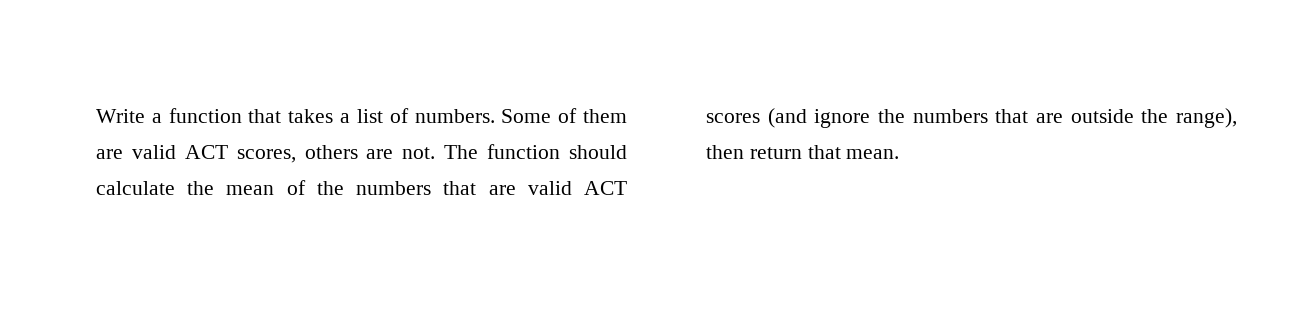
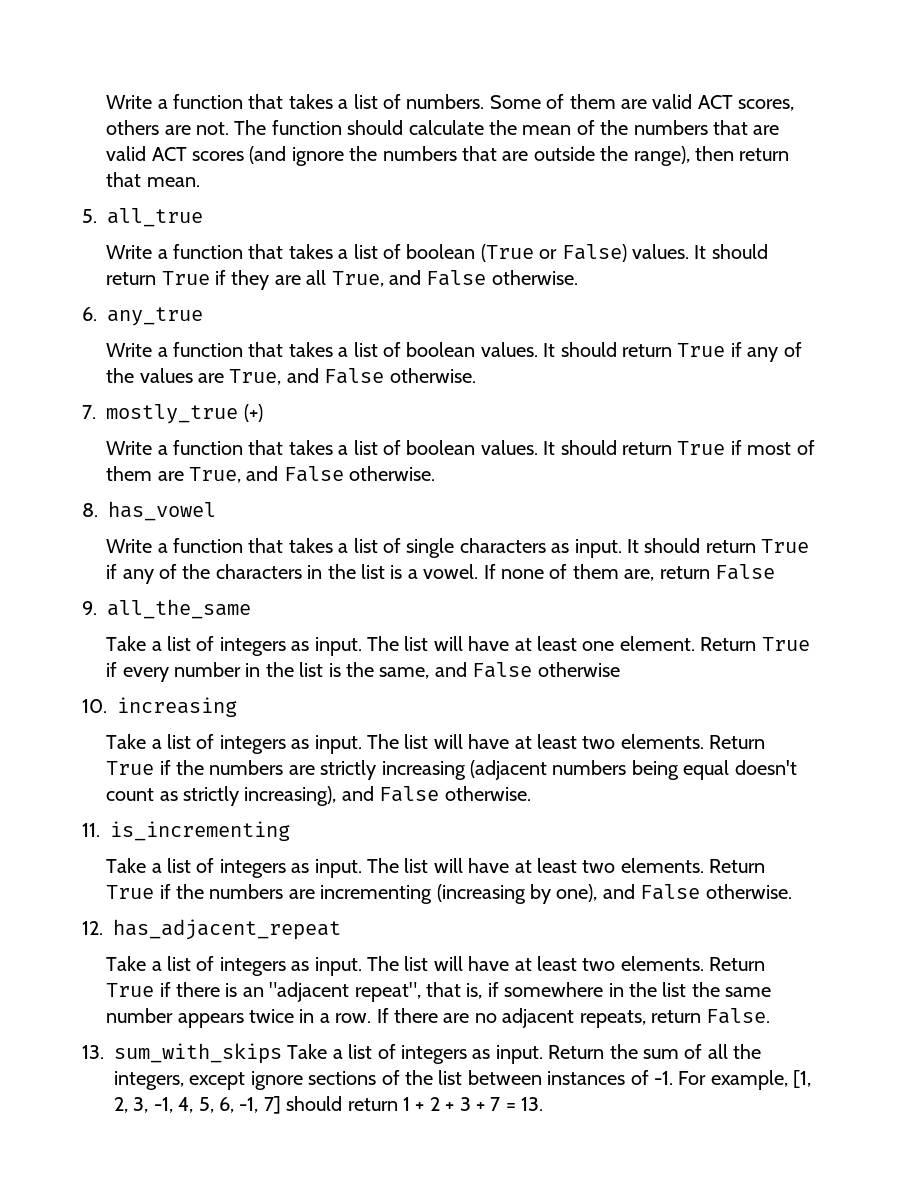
(900, 154) none -> [82,208,203,227] [106,244,768,262] [106,270,578,290] [82,307,203,326] [106,342,802,362] [106,368,476,385] [82,404,263,424] [106,440,815,455] [106,466,436,483] [82,501,216,521] [106,538,810,558] [106,564,776,584] [82,599,251,619] [106,636,810,656] [106,662,620,682] [82,697,237,717] [106,734,766,754] [106,760,797,780] [106,786,531,806] [82,821,290,841] [106,858,766,878] [106,884,792,904] [82,919,341,940] [106,956,766,976] [106,982,772,1002] [106,1008,771,1028] [82,1043,762,1064] [114,1070,812,1090] [114,1096,544,1114] // 5. all_true // Write a function that takes a list of boolean (True or False) values. It should return True if they are all True, and False otherwise. // 6. any_true // Write a function that takes a list of boolean values. It should return True if any of the values are True, and False otherwise. // 7. mostly_true (+) // Write a function that takes a list of boolean values. It should return True if most of them are True, and False otherwise. // 8. has_vowel // Write a function that takes a list of single characters as input. It should return True if any of the characters in the list is a vowel. If none of them are, return False // 9. all_the_same // Take a list of integers as input. The list will have at least one element. Return True if every number in the list is the same, and False otherwise // 10. increasing // Take a list of integers as input. The list will have at least two elements. Return True if the numbers are strictly increasing (adjacent numbers being equal doesn't count as strictly increasing), and False otherwise. // 11. is_incrementing // Take a list of integers as input. The list will have at least two elements. Return True if the numbers are incrementing (increasing by one), and False otherwise. // 12. has_adjacent_repeat // Take a list of integers as input. The list will have at least two elements. Return True if there is an "adjacent repeat", that is, if somewhere in the list the same number appears twice in a row. If there are no adjacent repeats, return False. // 13. sum_with_skips Take a list of integers as input. Return the sum of all the integers, except ignore sections of the list between instances of -1. For example, [1, 2, 3, -1, 4, 5, 6, -1, 7] should return 1 + 2 + 3 + 7 = 13.

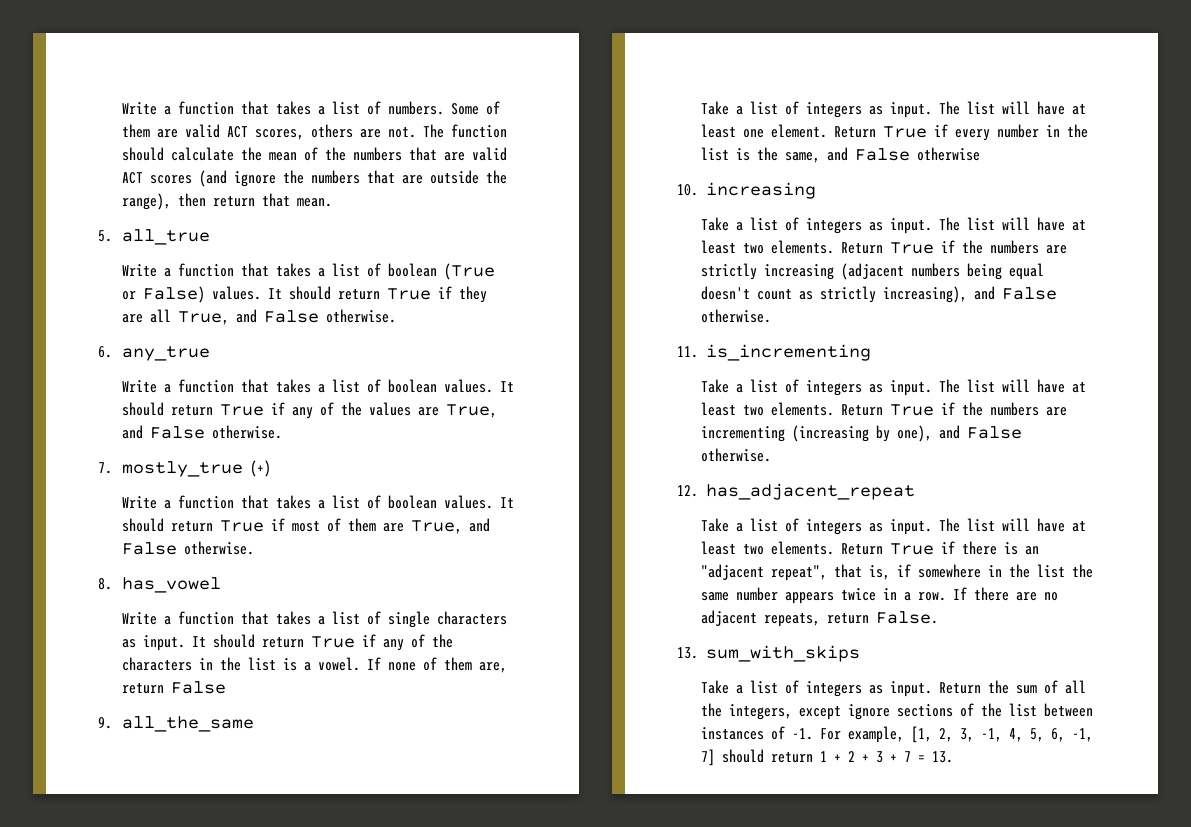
(282, 1053) none -> (860, 653) //

